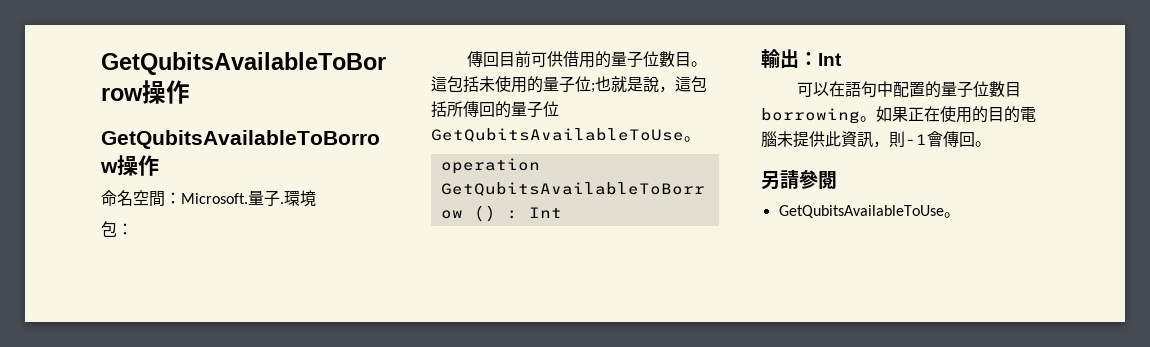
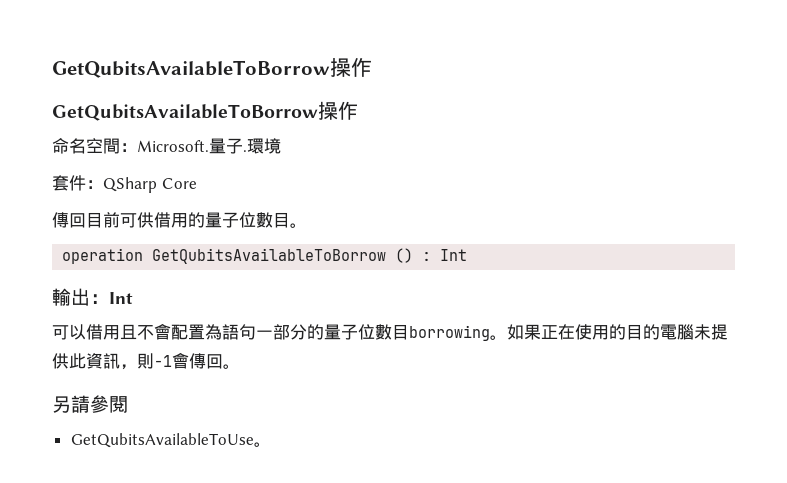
[101,221,133,237] 包： -> [52,175,197,193] 套件：QSharp Core
[431,76,707,93] [431,101,559,118] [431,128,700,142] 這包括未使用的量子位;也就是說，這包括所傳回的量子位GetQubitsAvailableToUse。 -> (307, 225) none
[828,81,925,98] 在語句中配置 -> [86,323,307,340] 借用且不會配置為語句一部分

